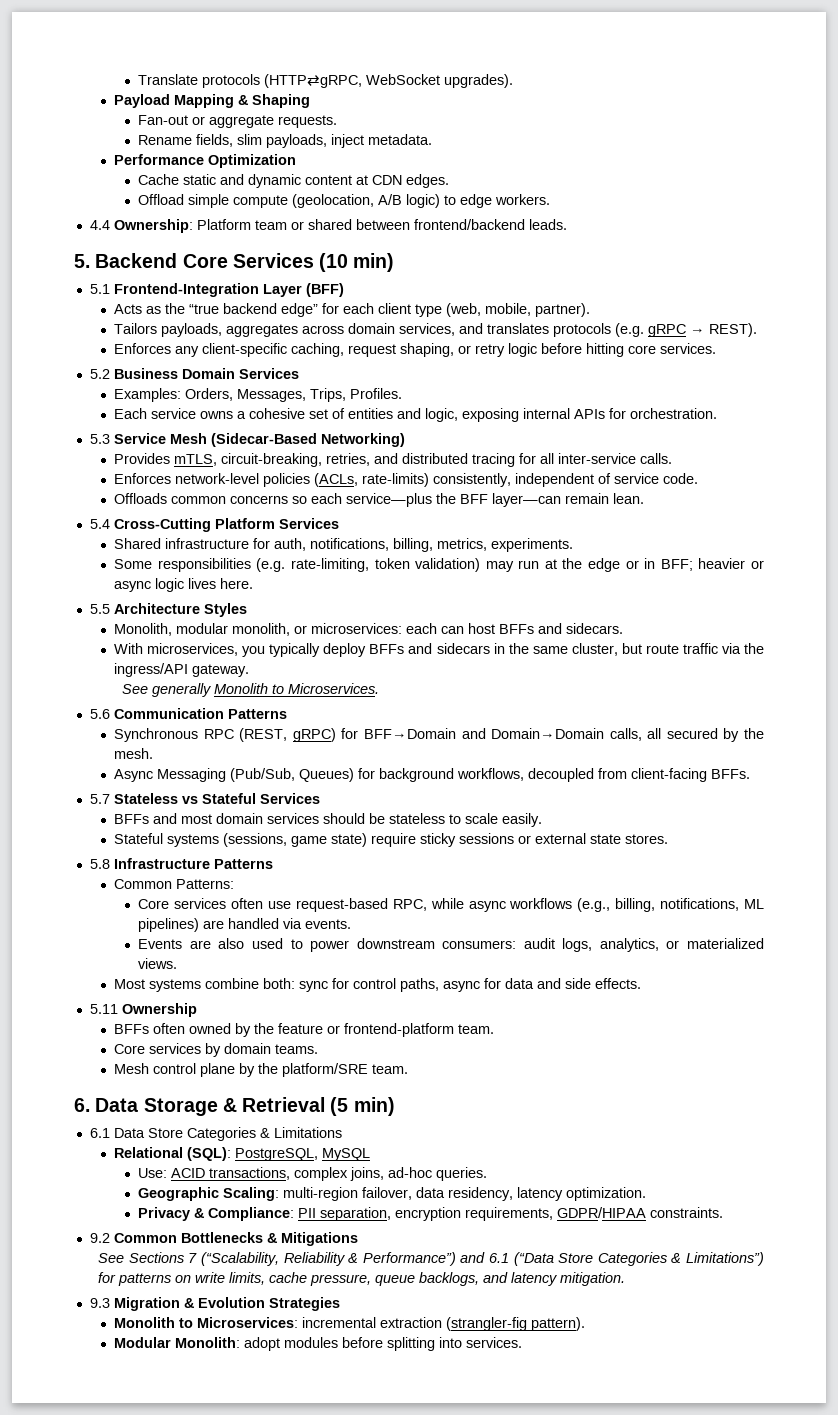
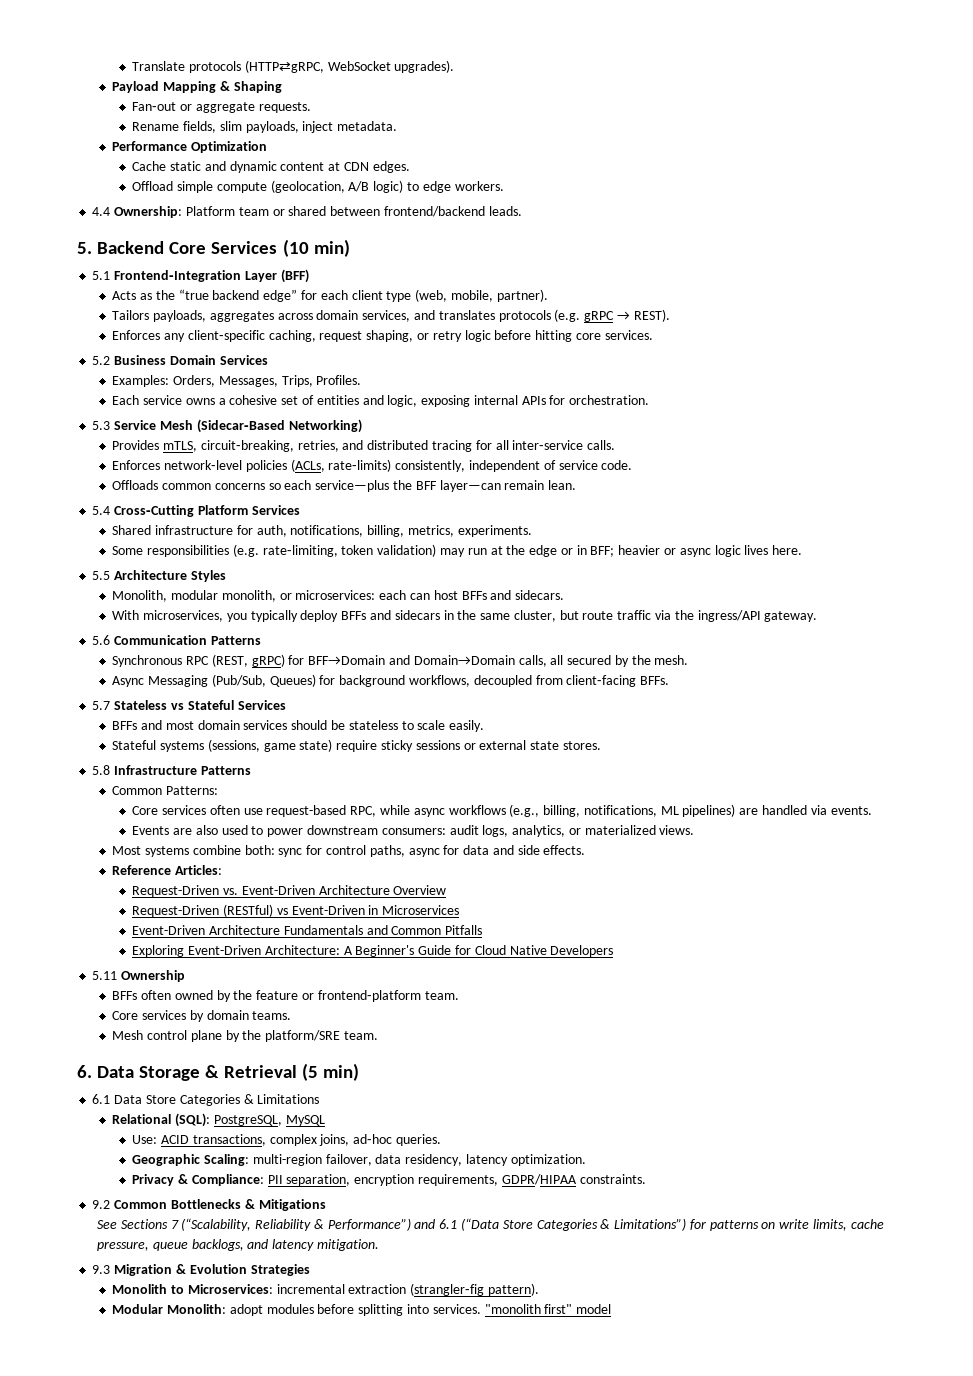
[122,683,380,697] // See generally Monolith to Microservices. -> (818, 616) none
(642, 983) none -> [112,865,223,875] [132,885,447,897] [132,904,460,917] [132,925,483,935] [132,945,614,957] // Reference Articles: // Request-Driven vs. Event-Driven Architecture Overview // Request-Driven (RESTful) vs Event-Driven in Microservices // Event-Driven Architecture Fundamentals and Common Pitfalls // Exploring Event-Driven Architecture: A Beginner's Guide for Cloud Native Developers
(523, 1342) none -> [484,1304,612,1314] "monolith first" model

